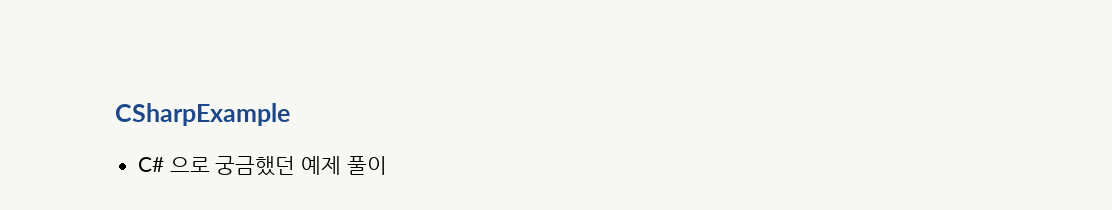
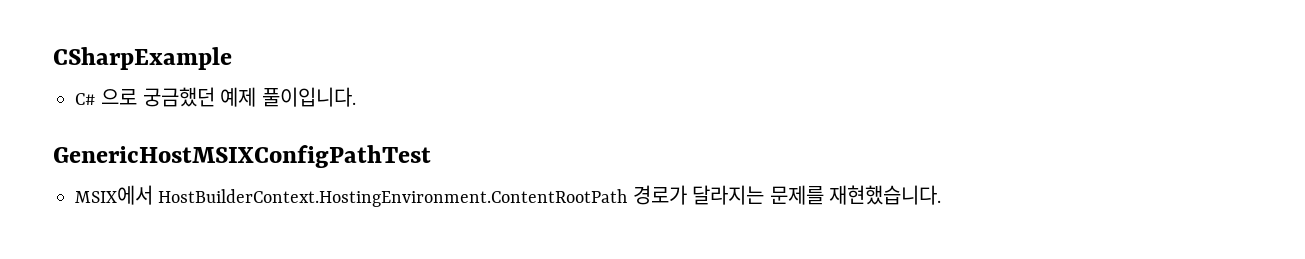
[346,156,387,175] 풀이 -> [261,87,356,107] [53,145,431,168] [75,185,941,207] 풀이입니다. // GenericHostMSIXConfigPathTest // MSIX에서 HostBuilderContext.HostingEnvironment.ContentRootPath 경로가 달라지는 문제를 재현했습니다.

